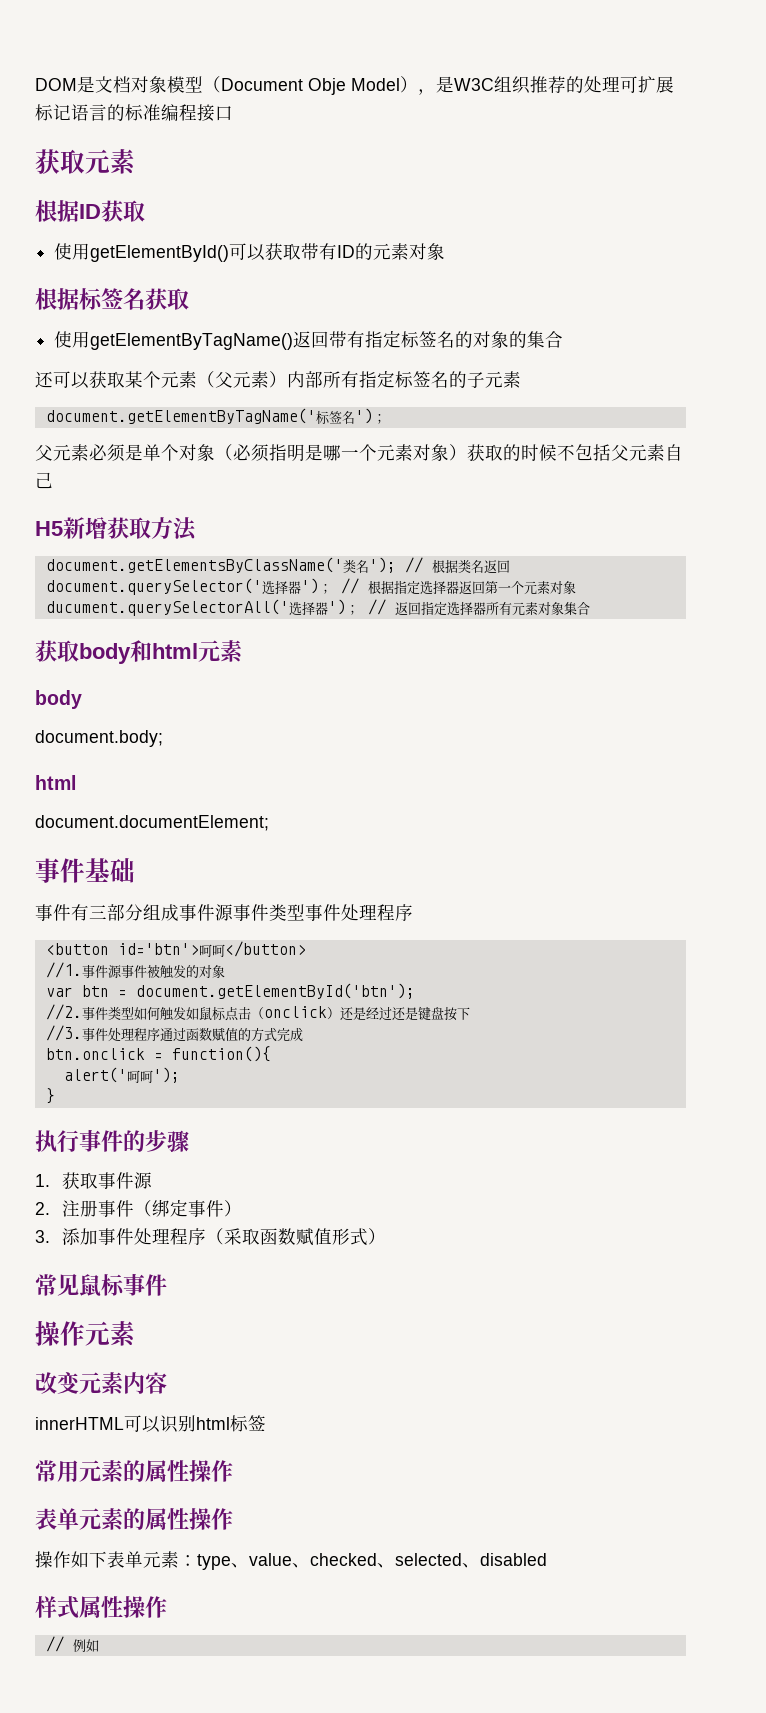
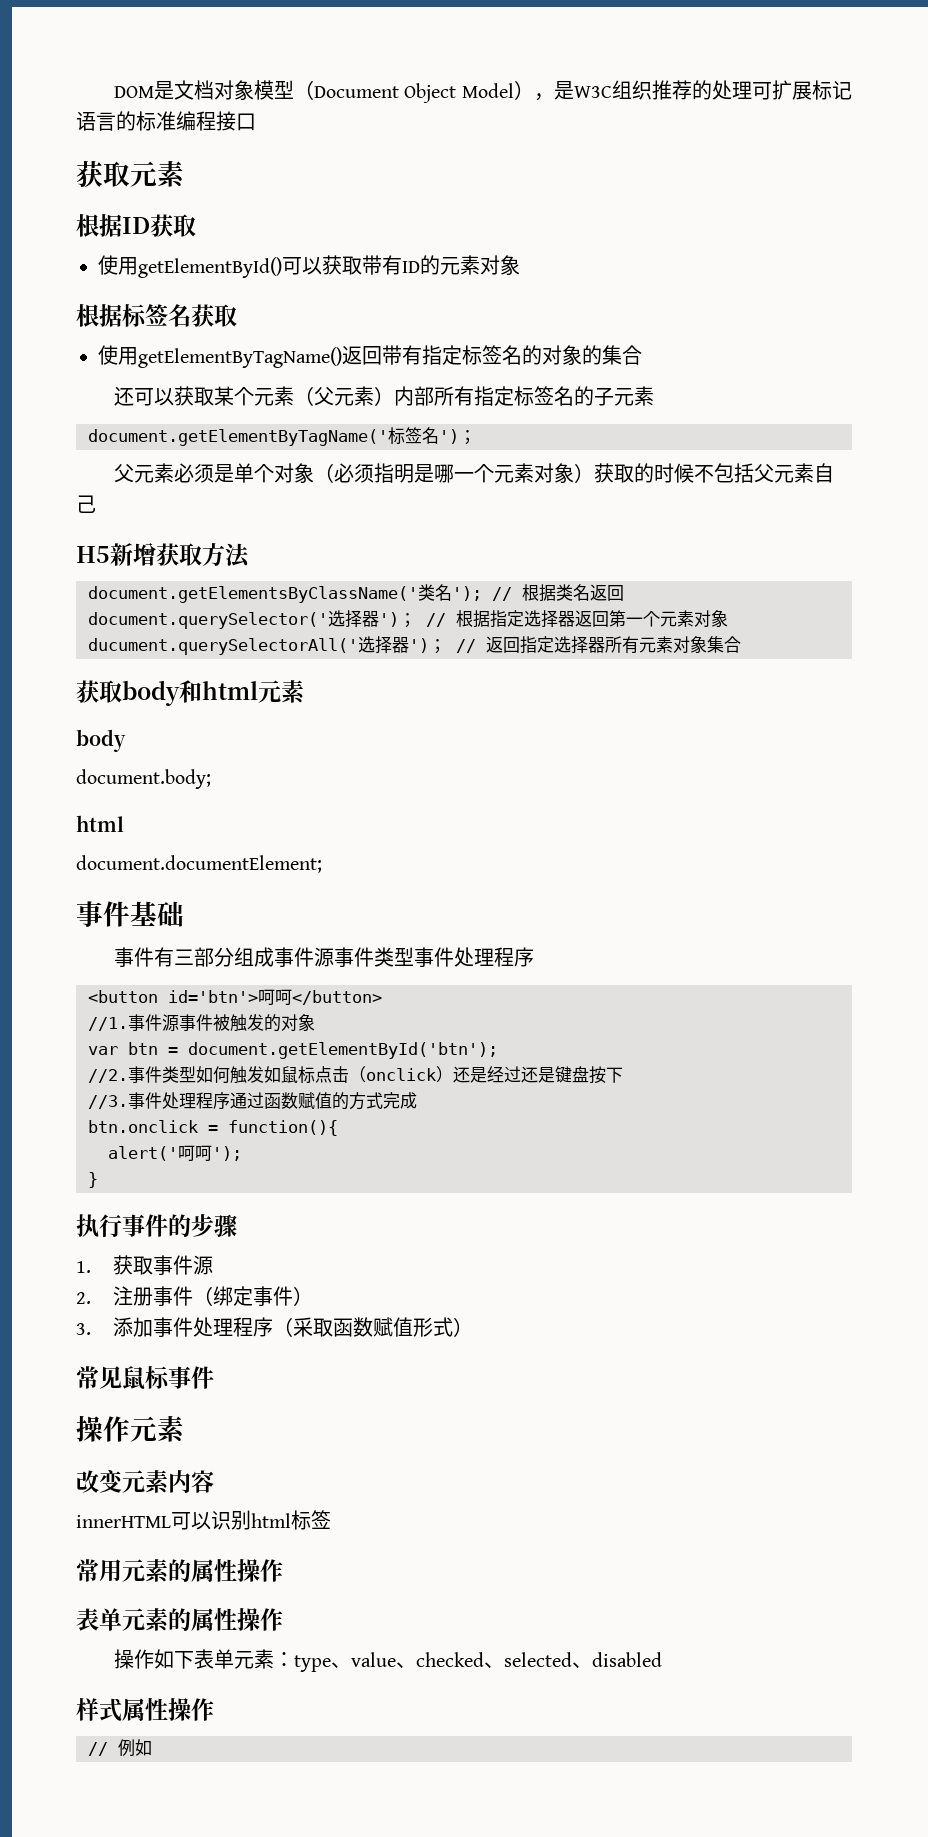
[308,78,346,95] Obje -> [404,83,457,103] Object

